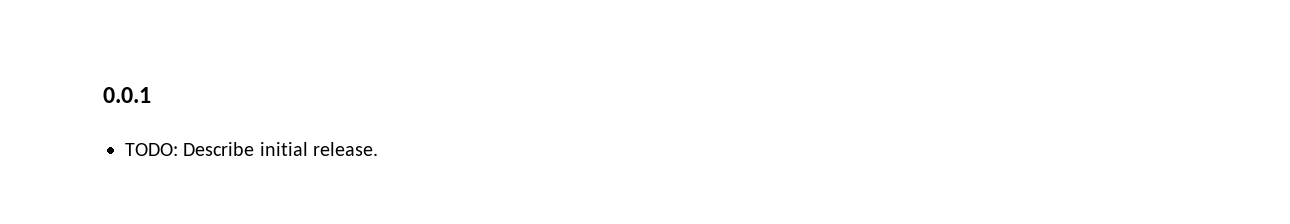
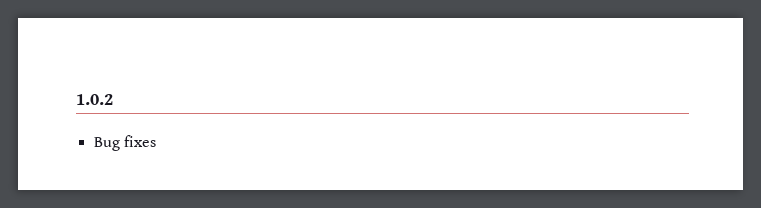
[103,87,151,103] [125,142,379,156] 0.0.1 // TODO: Describe initial release. -> [76,94,113,105] [93,135,156,151] 1.0.2 // Bug fixes

